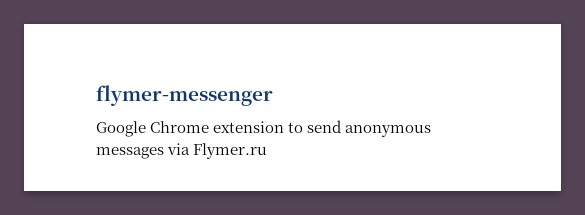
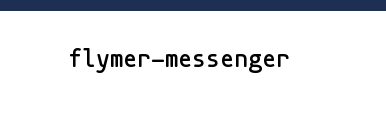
[96,120,432,137] [96,143,268,159] // Google Chrome extension to send anonymous messages via Flymer.ru -> (290, 60) none

